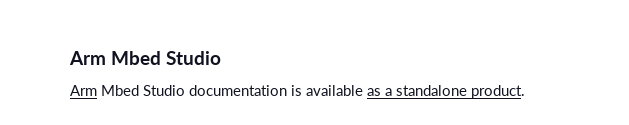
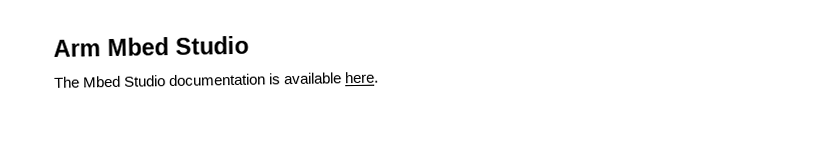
[70,85,97,96] Arm -> [54,76,80,88] The
[367,85,525,99] as a standalone product. -> [344,71,380,84] here.

